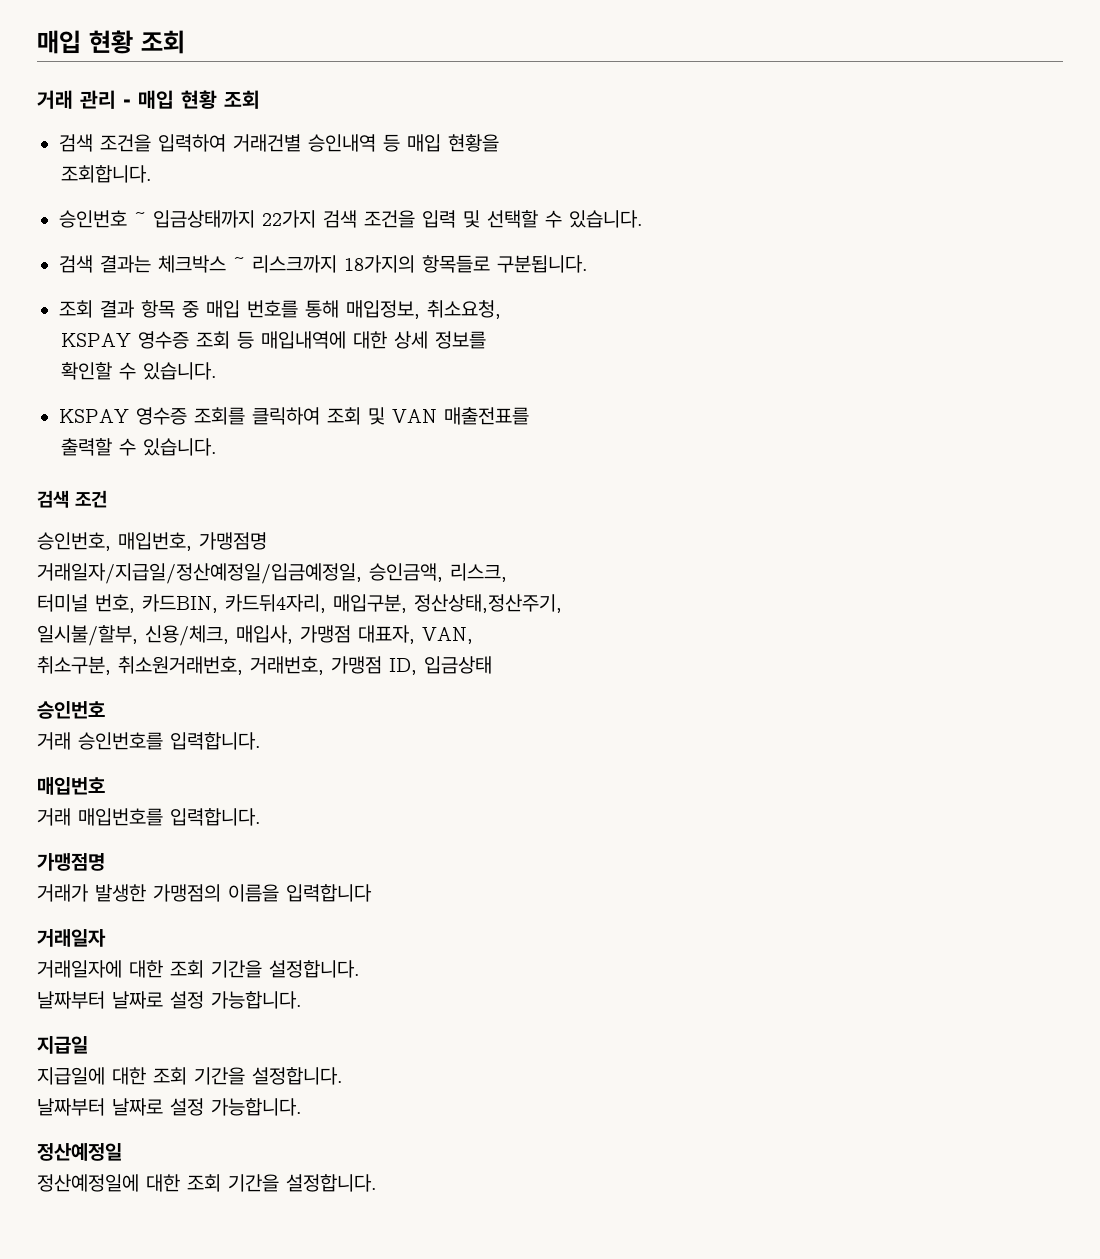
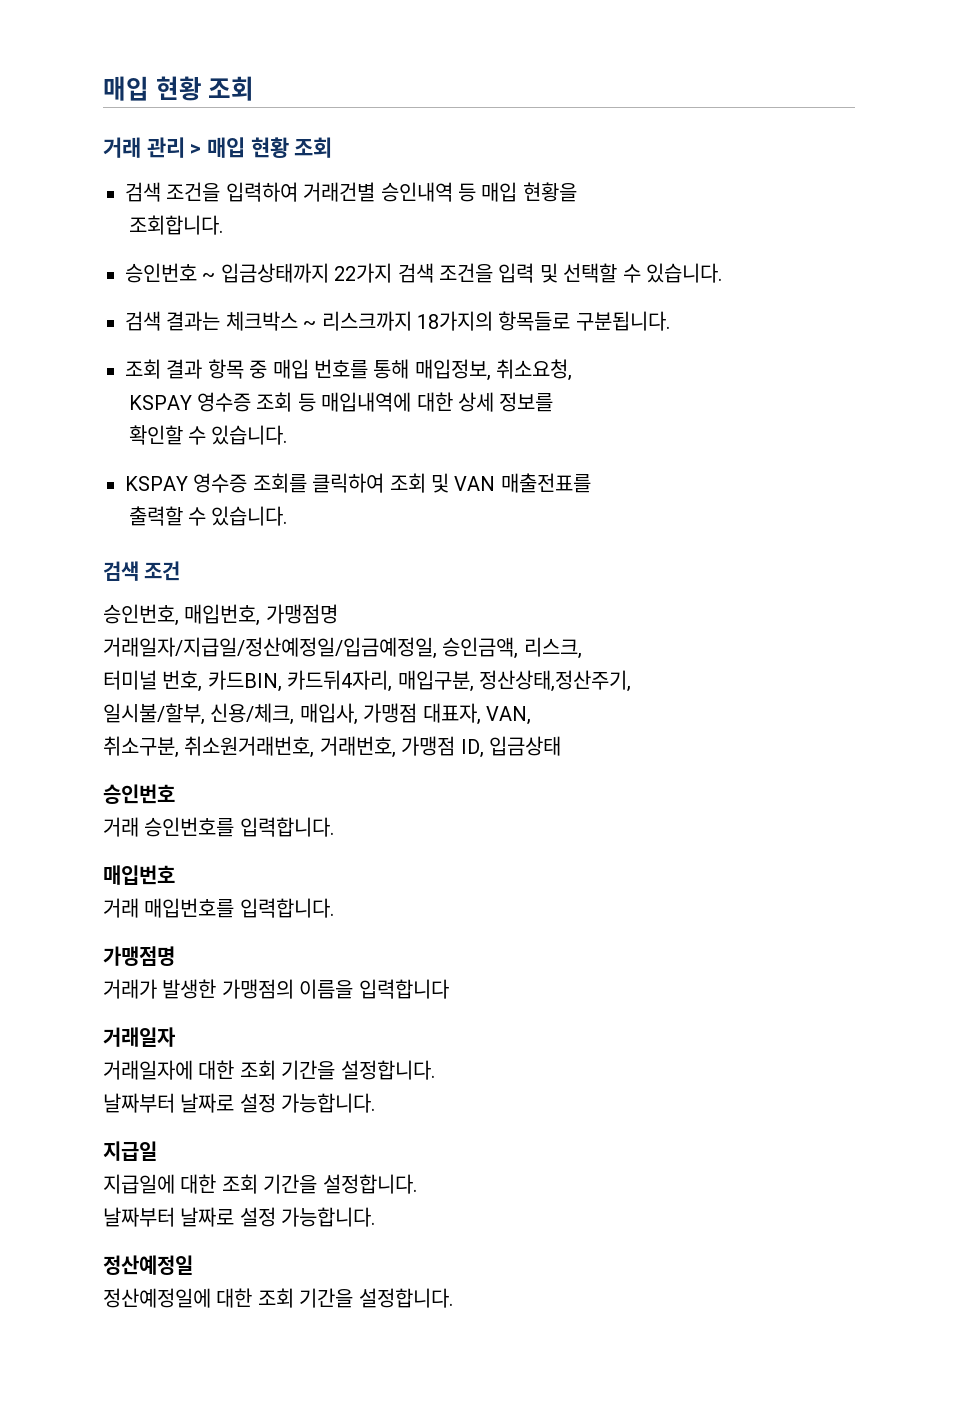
[123,99,131,107] - -> [190,143,202,155] >

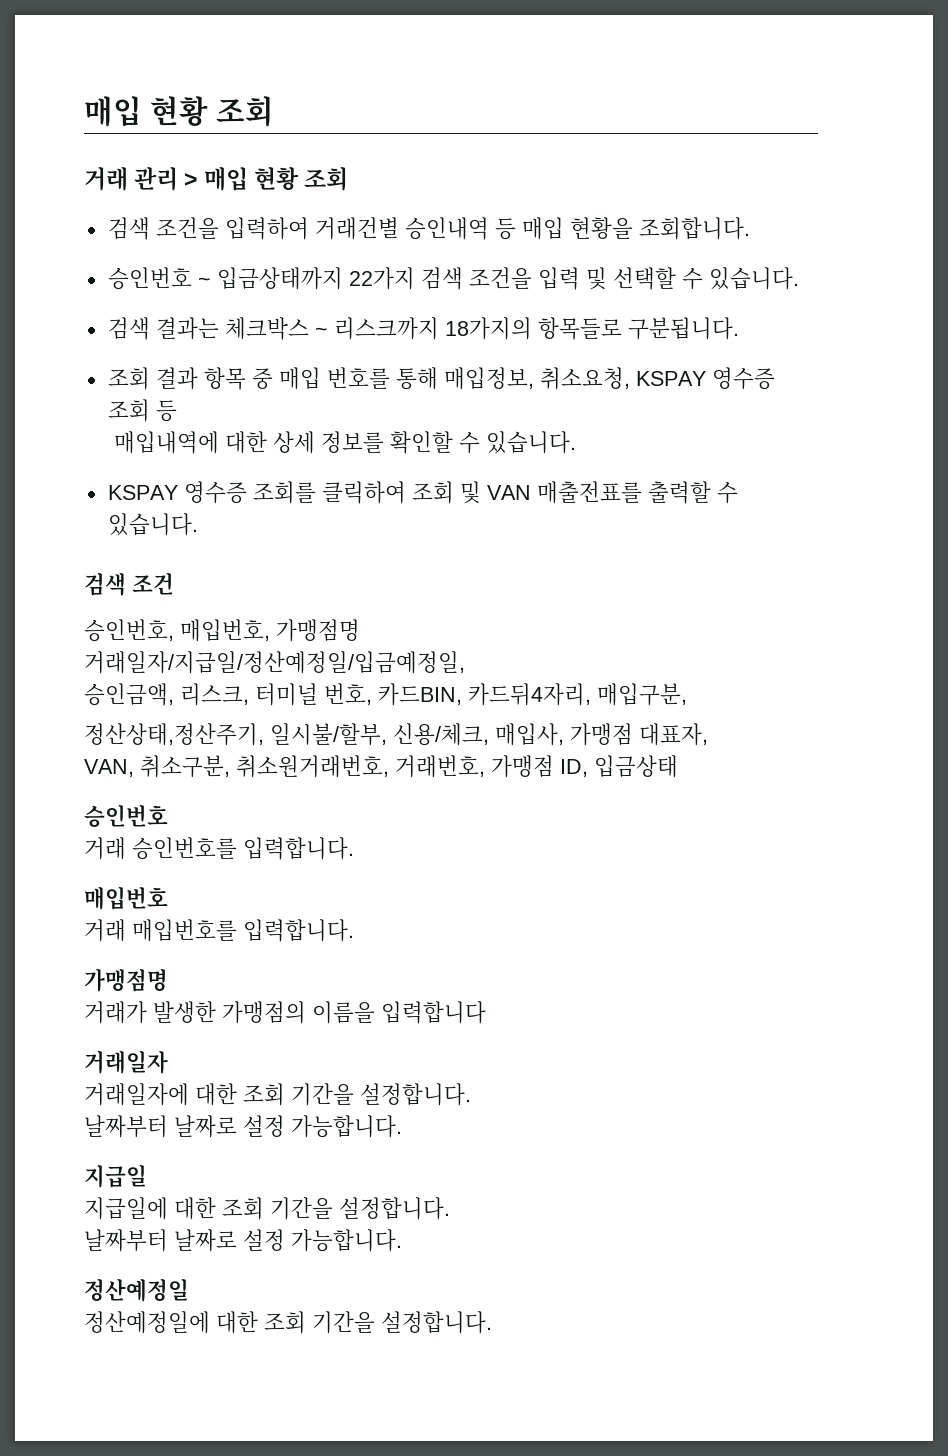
(577, 192) // -> (633, 228) none
(573, 370) // -> (630, 378) none
(316, 402) none -> (177, 411) //
(554, 402) // -> (384, 442) none
(591, 483) // -> (642, 492) none
(437, 648) none -> (465, 662) //
(582, 648) // -> (249, 694) none
(474, 681) none -> (687, 694) //
(631, 681) // -> (264, 734) none
(481, 714) none -> (708, 734) //
(531, 715) // -> (134, 768) none

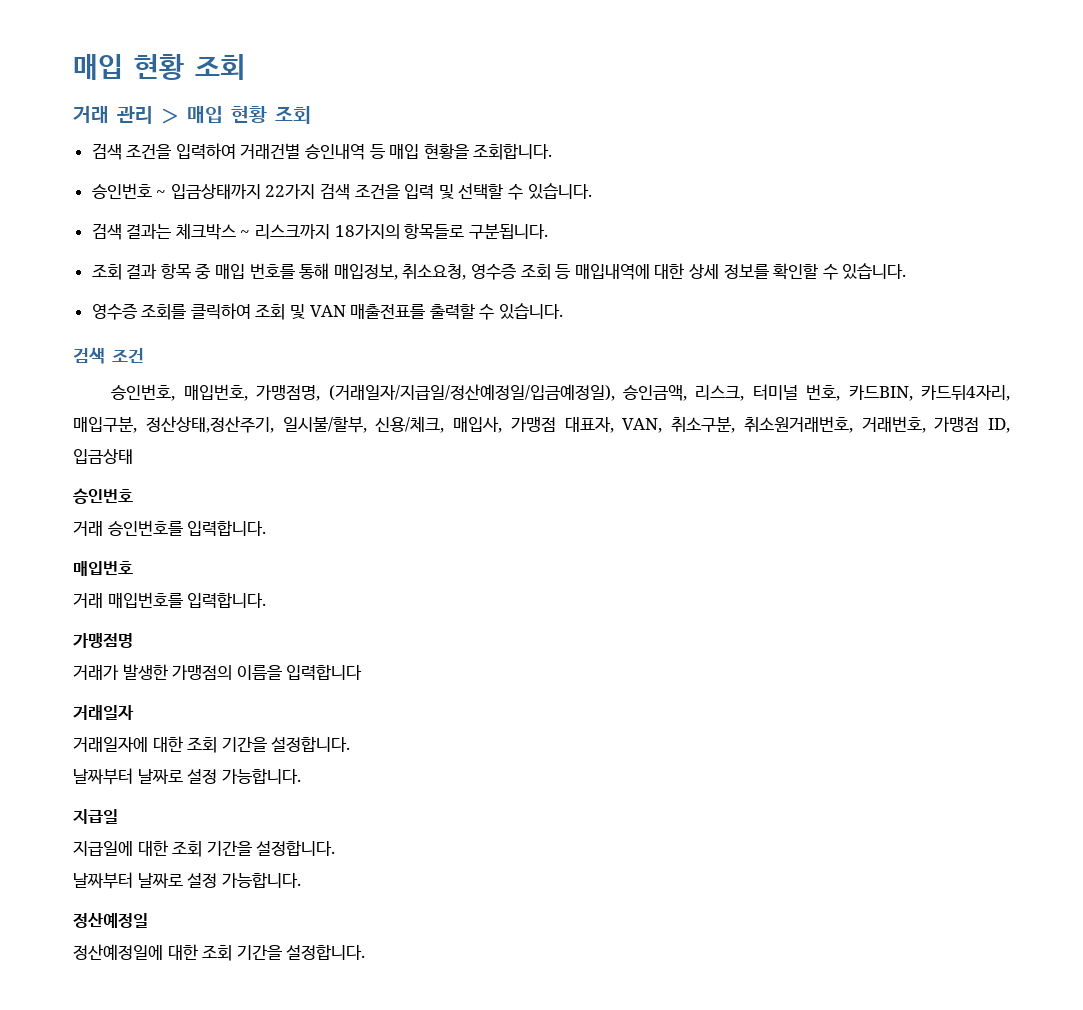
[635,371,706,386] KSPAY -> (467, 272) none
(177, 411) // -> (571, 271) none
[107,485,178,500] KSPAY -> (907, 271) none
[276,619,360,642] [84,651,465,674] 가맹점명 // 거래일자/지급일/정산예정일/입금예정일, // -> [256,384,615,401] 가맹점명, (거래일자/지급일/정산예정일/입금예정일),
(687, 694) // -> (137, 425) none
(708, 734) // -> (614, 425) none

